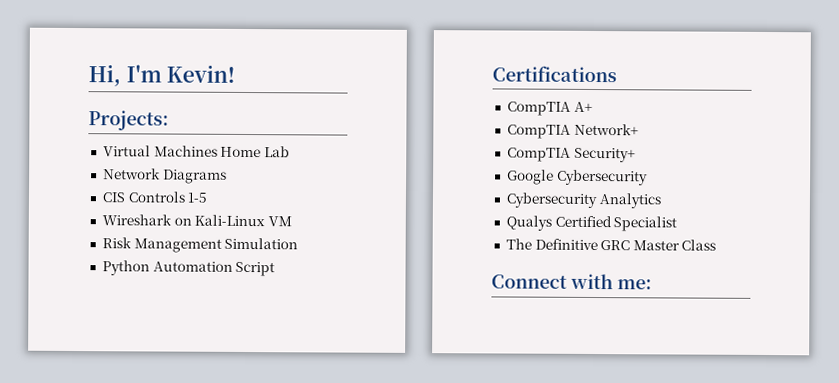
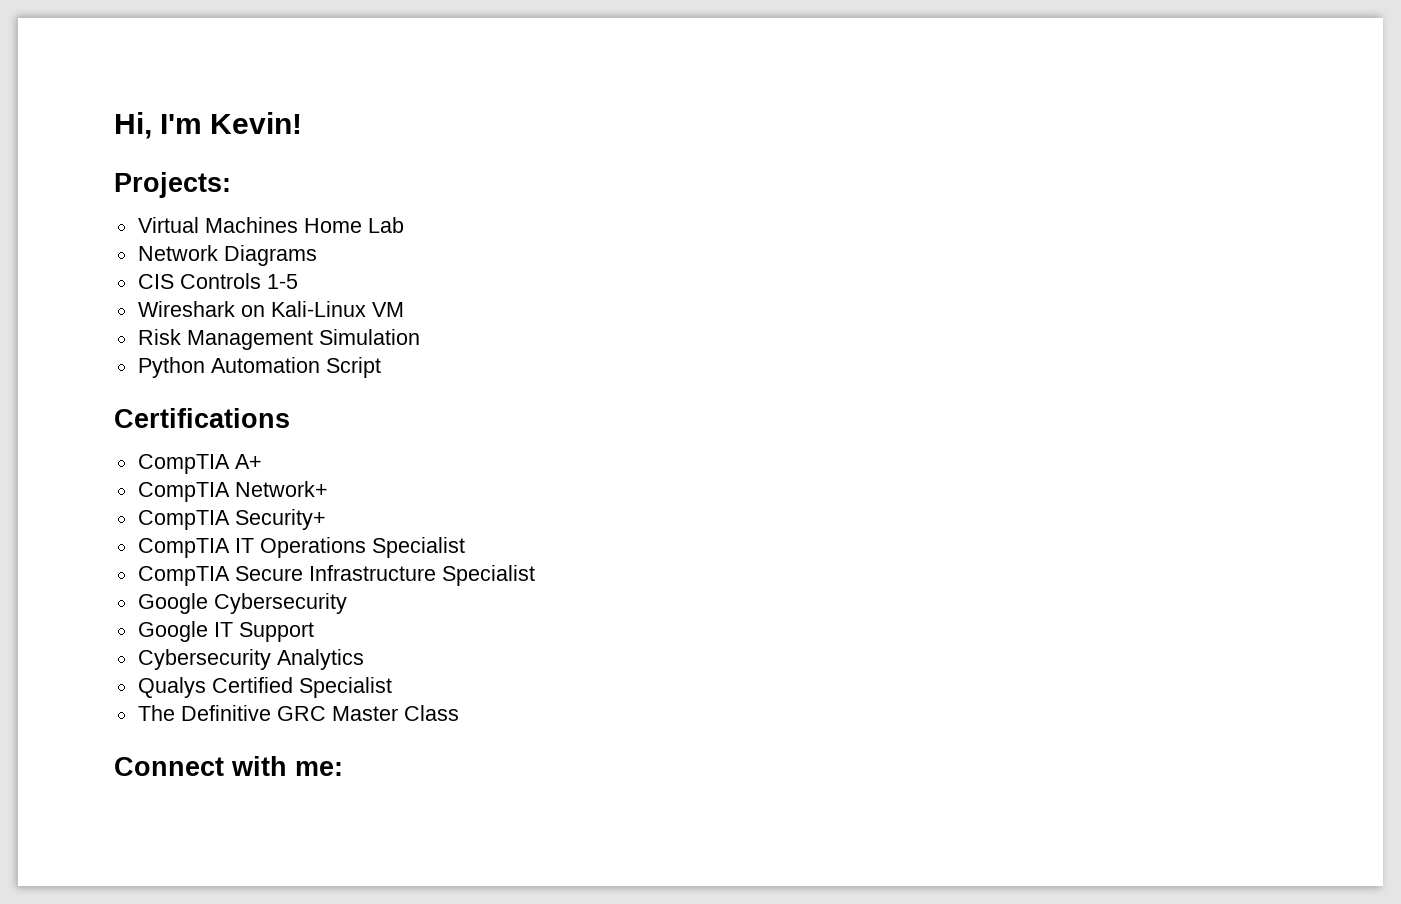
(636, 155) none -> [137,537,465,558] [137,565,535,586] // CompTIA IT Operations Specialist // CompTIA Secure Infrastructure Specialist
(648, 177) none -> [137,621,314,642] // Google IT Support

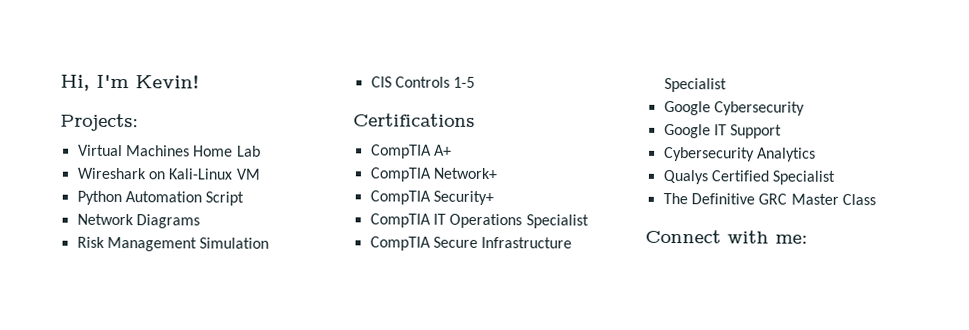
[137,245,317,266] [137,273,298,289] // Network Diagrams // CIS Controls 1-5 -> (261, 151) none
(404, 309) none -> [76,190,245,206] [76,213,200,229] // Python Automation Script // Network Diagrams
[137,357,381,378] Python Automation Script -> [370,76,476,88] CIS Controls 1-5

